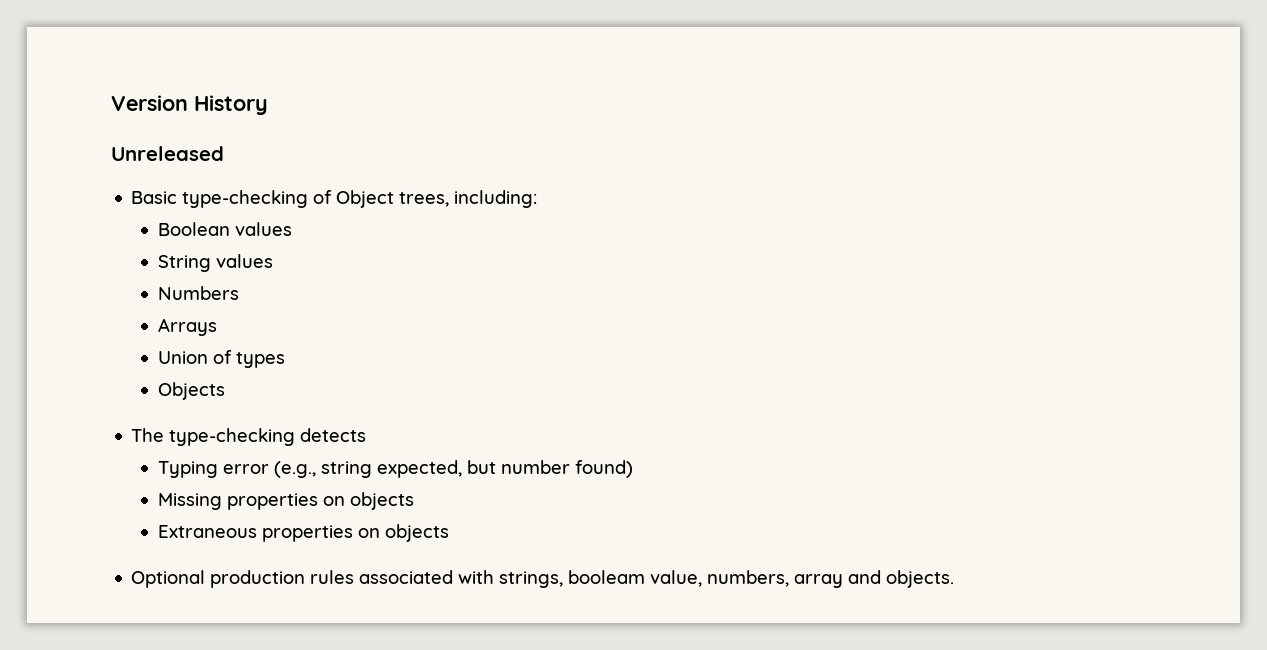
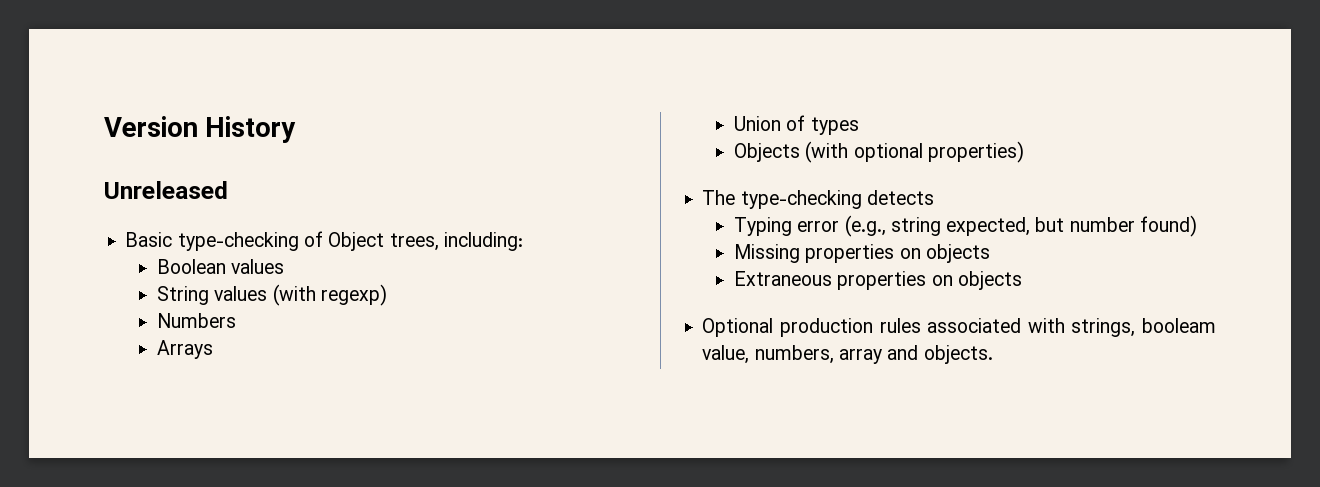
(273, 261) none -> [272,284,387,306] (with regexp)
(225, 391) none -> [805,141,1024,163] (with optional properties)

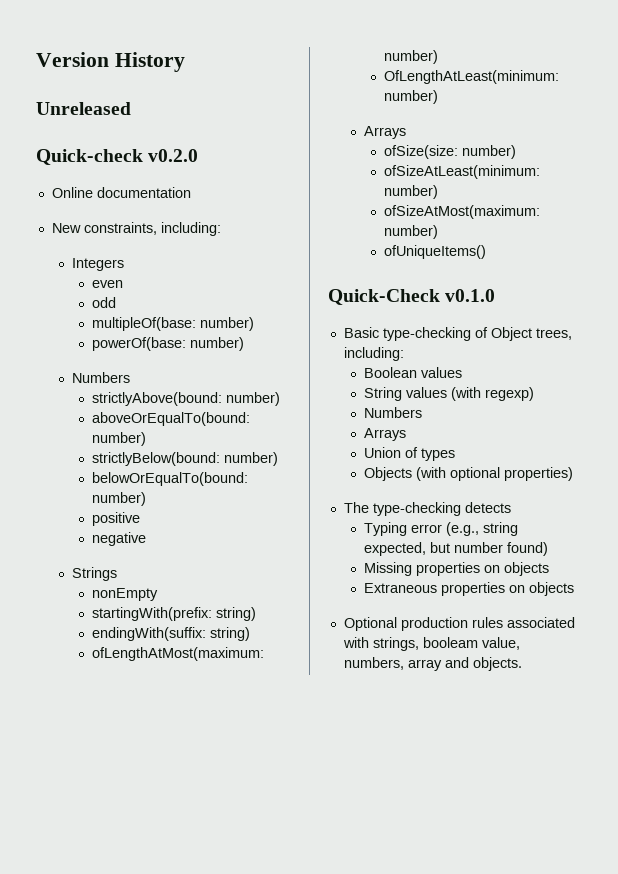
(228, 190) none -> [36,149,199,165] [51,187,191,198] [51,222,221,236] [71,258,124,271] [91,280,123,288] [91,297,116,308] [91,317,254,331] [91,337,244,351] [71,372,130,383] [91,392,280,406] [91,412,250,426] [91,432,146,446] [91,452,278,466] [91,472,248,486] [91,492,146,506] [91,512,140,526] [91,532,146,546] [71,567,117,581] [91,588,158,601] [91,607,256,621] [91,627,250,641] [91,647,264,661] [383,50,438,64] [383,70,559,84] [383,90,438,104] [363,126,406,139] [383,145,516,159] [383,165,540,179] [383,185,438,199] [383,205,540,219] [383,225,438,239] [383,245,486,259] [328,289,496,305] // Quick-check v0.2.0 // Online documentation // New constraints, including: // Integers // even // odd // multipleOf(base: number) // powerOf(base: number) // Numbers // strictlyAbove(bound: number) // aboveOrEqualTo(bound: number) // strictlyBelow(bound: number) // belowOrEqualTo(bound: number) // positive // negative // Strings // nonEmpty // startingWith(prefix: string) // endingWith(suffix: string) // ofLengthAtMost(maximum: number) // OfLengthAtLeast(minimum: number) // Arrays // ofSize(size: number) // ofSizeAtLeast(minimum: number) // ofSizeAtMost(maximum: number) // ofUniqueItems() // Quick-Check v0.1.0

